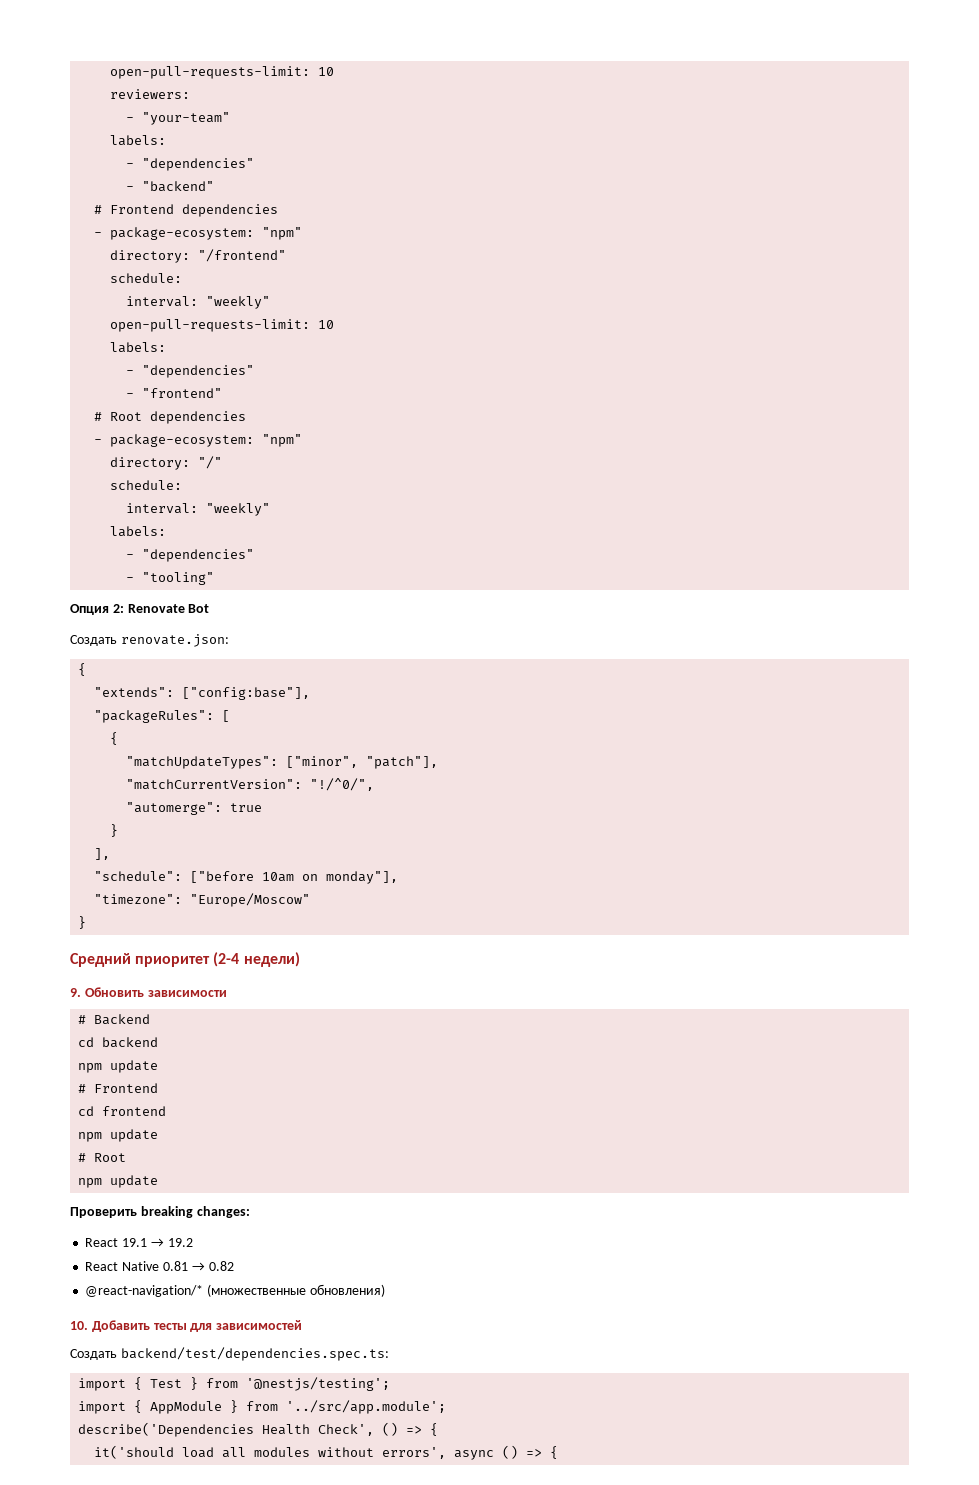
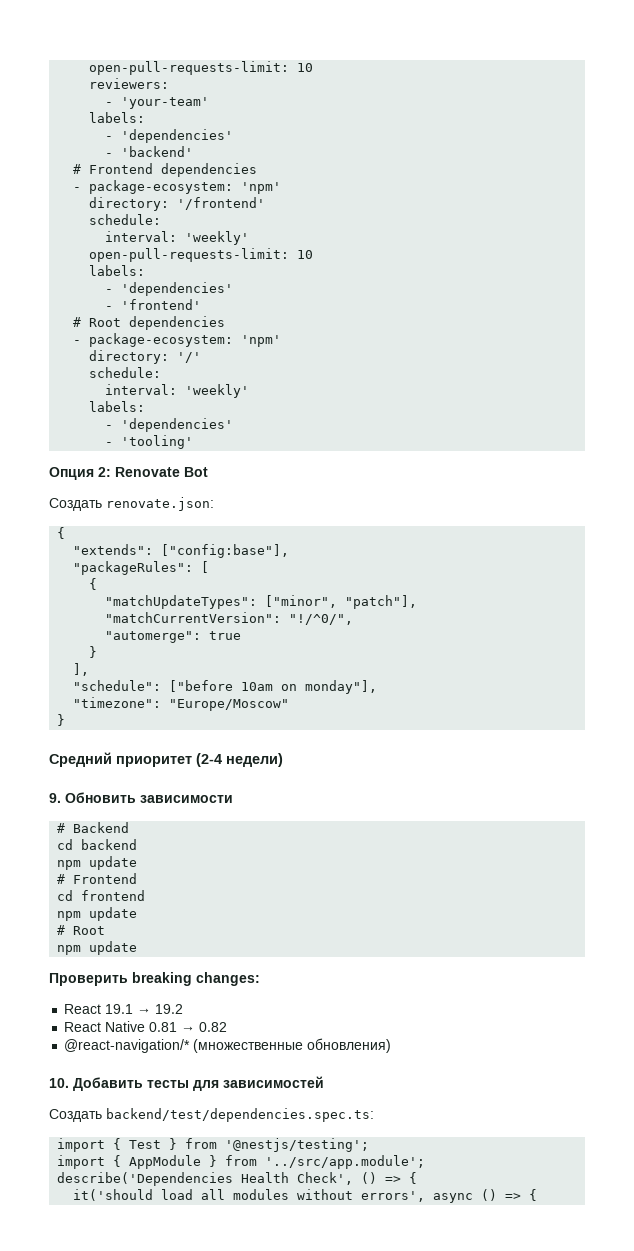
[142,112,231,125] [110,135,167,146] [126,158,255,171] [126,181,215,192] "your-team" // labels: // - "dependencies" // - "backend" -> [121,97,210,109] [89,112,146,123] [105,129,234,143] [105,146,194,157] 'your-team' // labels: // - 'dependencies' // - 'backend'
[262,227,303,240] [110,249,287,263] [110,273,183,283] [126,296,271,309] "npm" // directory: "/frontend" // schedule: // interval: "weekly" -> [241,182,282,194] [89,197,266,211] [89,214,162,225] [105,231,250,245] 'npm' // directory: '/frontend' // schedule: // interval: 'weekly'
[142,365,255,378] [126,388,223,398] "dependencies" // - "frontend" -> [121,282,234,296] [105,299,202,310] 'dependencies' // - 'frontend'
[262,434,303,447] [110,456,223,470] [110,480,183,490] [126,503,271,516] [110,526,167,537] [126,549,255,562] [126,572,215,585] "npm" // directory: "/" // schedule: // interval: "weekly" // labels: // - "dependencies" // - "tooling" -> [241,335,282,347] [89,350,202,364] [89,367,162,378] [105,384,250,398] [89,401,146,412] [105,418,234,432] [105,435,194,449] 'npm' // directory: '/' // schedule: // interval: 'weekly' // labels: // - 'dependencies' // - 'tooling'

